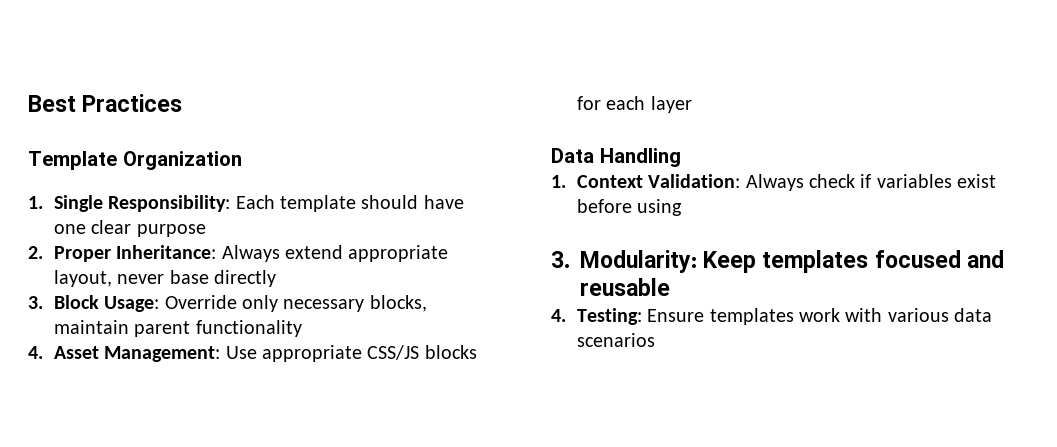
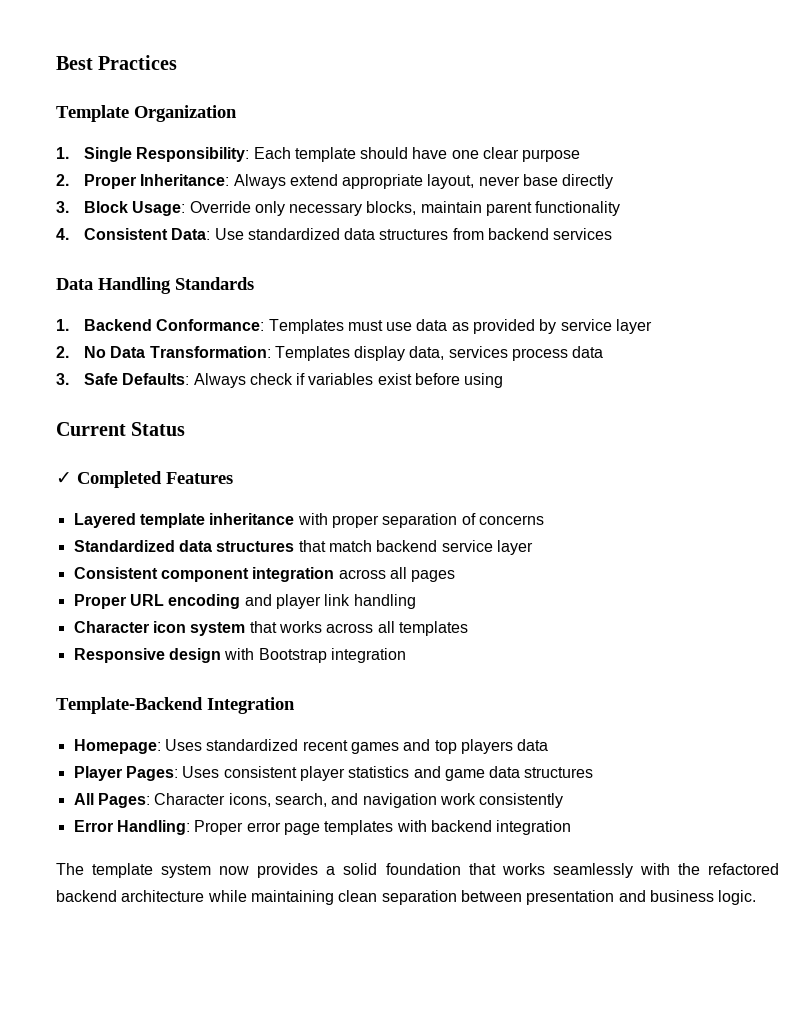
[53,345,477,362] [576,96,692,113] Asset Management: Use appropriate CSS/JS blocks for each layer -> [83,228,613,240] Consistent Data: Use standardized data structures from backend services
[551,174,741,188] // 1. Context Validation: -> [175,277,254,290] [56,319,653,334] [56,346,604,361] [56,373,190,385] Standards // 1. Backend Conformance: Templates must use data as provided by service layer // 2. No Data Transformation: Templates display data, services process data // 3. Safe Defaults:
[551,250,1004,273] [580,278,670,296] [551,308,993,325] [576,333,655,347] 3. Modularity: Keep templates focused and reusable // 4. Testing: Ensure templates work with various data scenarios -> [56,422,186,436] [56,471,233,488] [73,513,544,528] [73,540,533,555] [73,567,456,582] [73,594,416,609] [73,621,468,636] [73,648,406,663] [56,697,295,714] [73,739,549,754] [73,766,594,781] [73,793,564,808] [73,820,572,835] [56,863,780,878] [56,890,757,905] Current Status // ✓ Completed Features // Layered template inheritance with proper separation of concerns // Standardized data structures that match backend service layer // Consistent component integration across all pages // Proper URL encoding and player link handling // Character icon system that works across all templates // Responsive design with Bootstrap integration // Template-Backend Integration // Homepage: Uses standardized recent games and top players data // Player Pages: Uses consistent player statistics and game data structures // All Pages: Character icons, search, and navigation work consistently // Error Handling: Proper error page templates with backend integration // The template system now provides a solid foundation that works seamlessly with the refactored backend architecture while maintaining clean separation between presentation and business logic.

